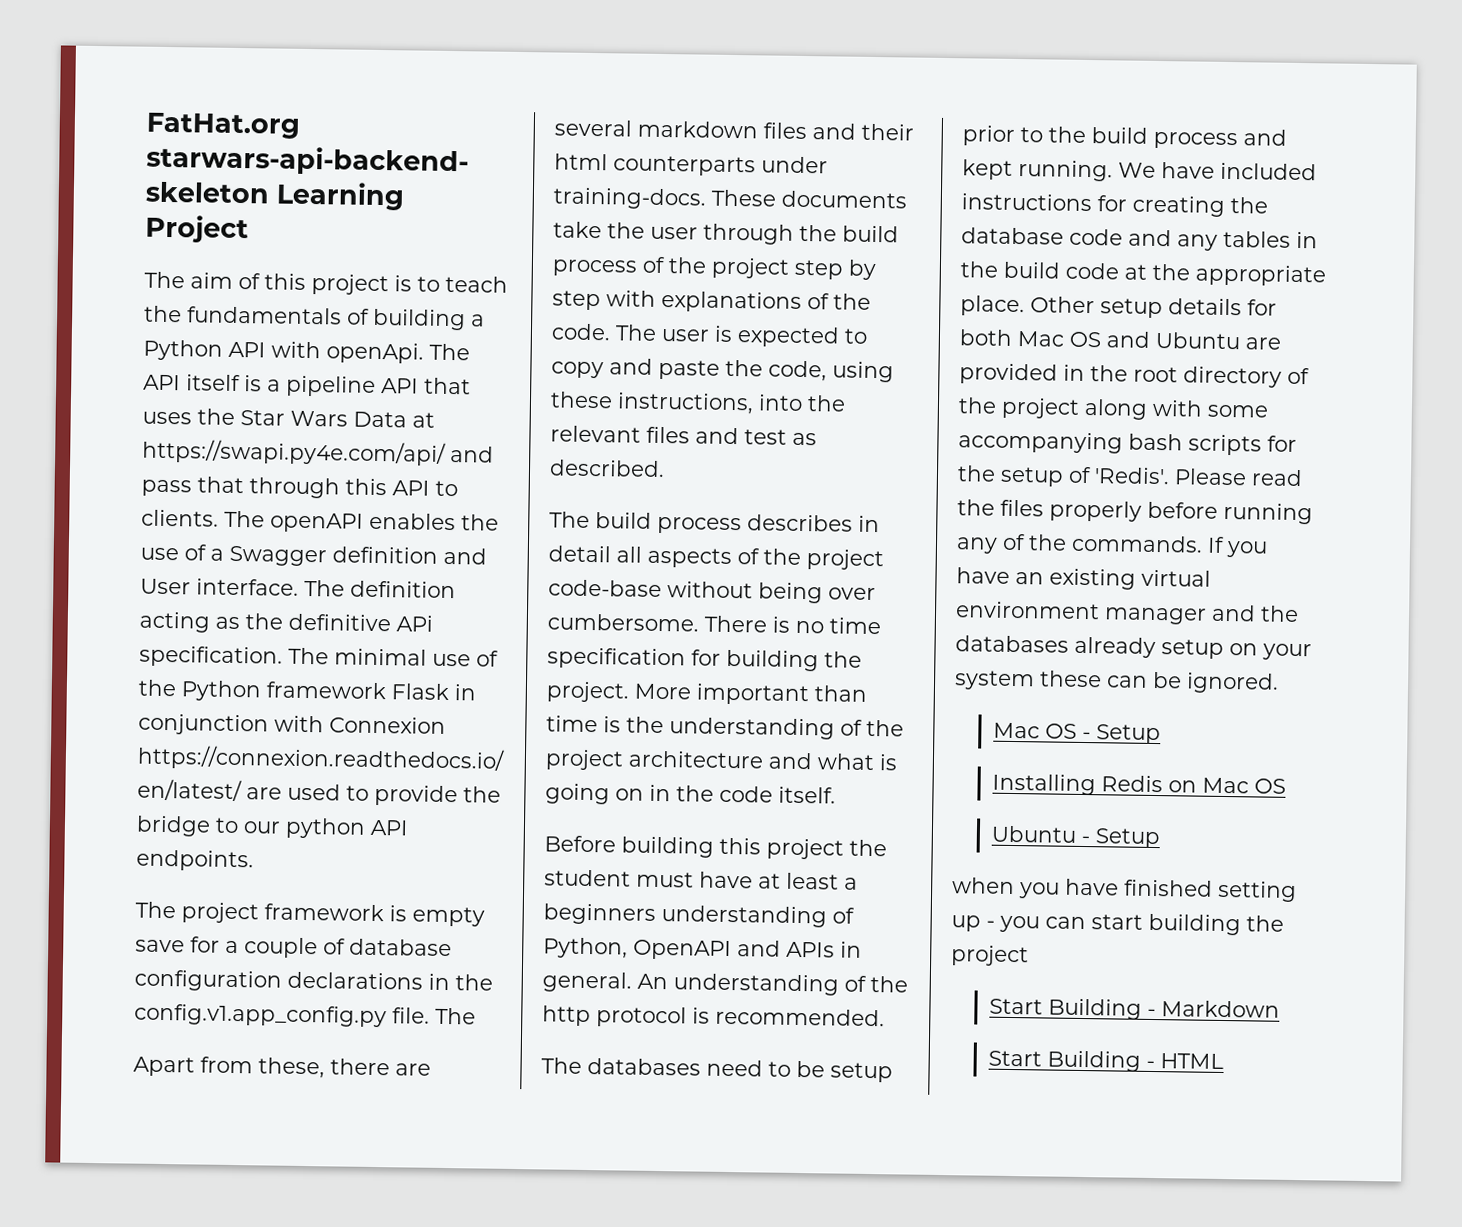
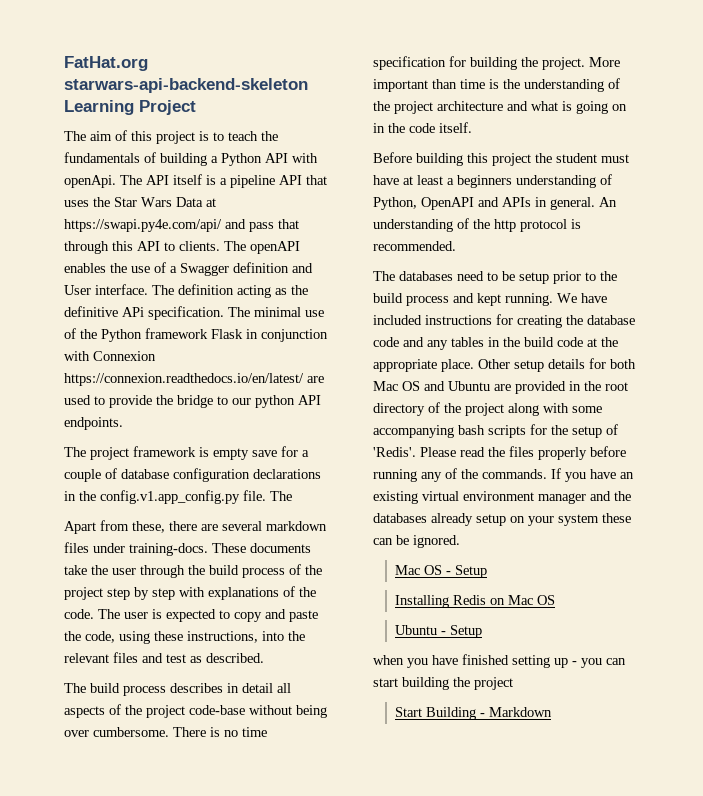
[812,123,914,141] [554,153,756,177] and their html counterparts -> (89, 547) none
[987,1050,1224,1072] // Start Building - HTML -> (552, 712) none

